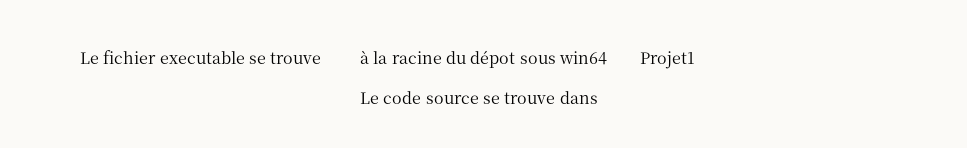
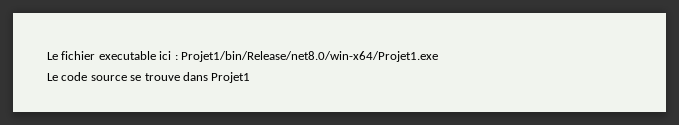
[248,50,607,68] se trouve à la racine du dépot sous win64 -> [159,51,438,62] ici : Projet1/bin/Release/net8.0/win-x64/Projet1.exe

